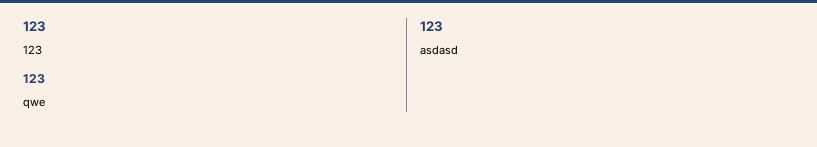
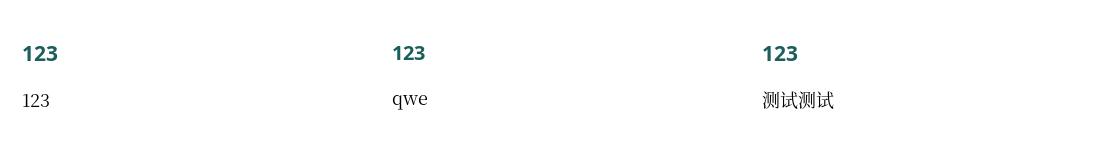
[420,45,458,55] asdasd -> [762,91,834,110] 测试测试

